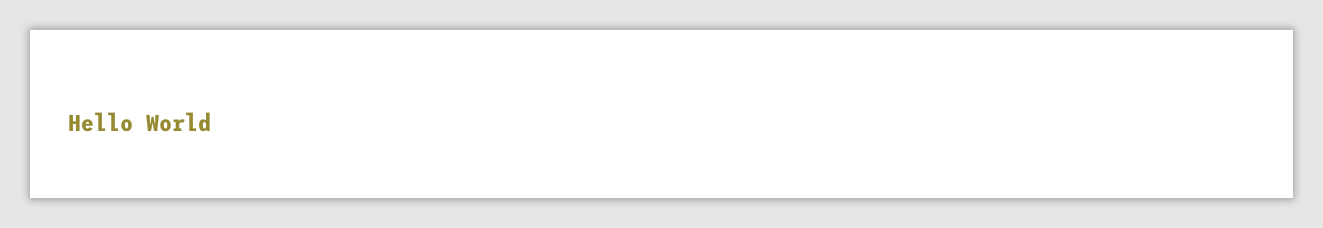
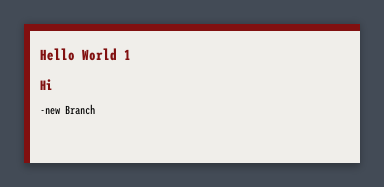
(211, 122) none -> [124,49,131,60] [40,79,52,90] [40,104,95,115] 1 // Hi // -new Branch

